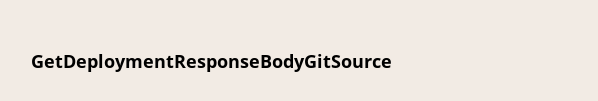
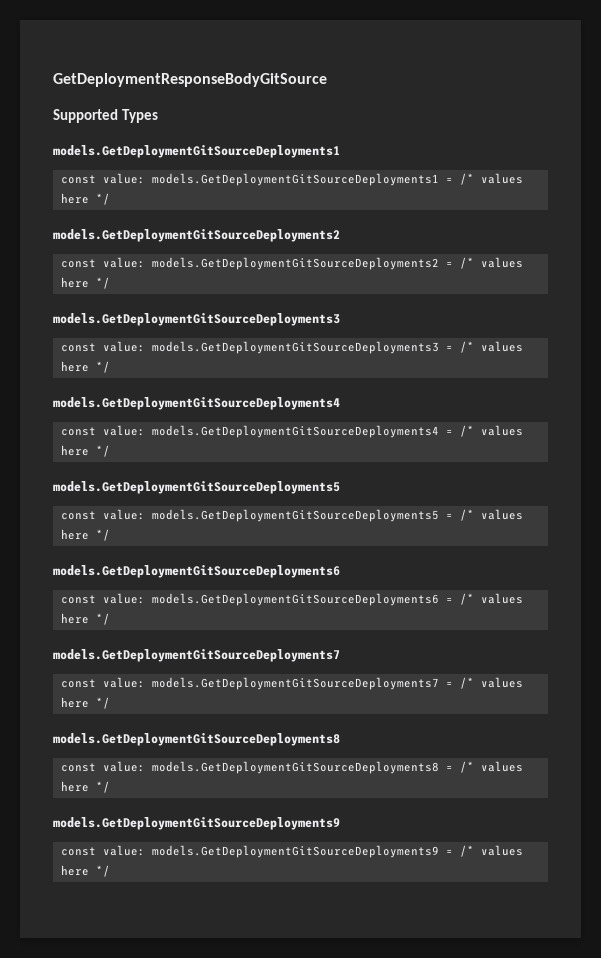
(392, 63) none -> [53,109,158,123] [53,145,340,158] [60,173,523,186] [60,193,110,205] [53,229,340,242] [60,257,523,270] [60,277,110,289] [53,313,340,326] [60,341,523,354] [60,361,110,373] [53,397,340,410] [60,425,523,438] [60,445,110,457] [53,481,340,494] [60,509,523,522] [60,529,110,541] [53,565,340,578] [60,593,523,606] [60,613,110,625] [53,649,340,662] [60,677,523,690] [60,697,110,709] [53,733,340,746] [60,761,523,774] [60,781,110,793] [53,817,340,830] [60,845,523,858] [60,865,110,877] // Supported Types // models.GetDeploymentGitSourceDeployments1 // const value: models.GetDeploymentGitSourceDeployments1 = /* values here */ // models.GetDeploymentGitSourceDeployments2 // const value: models.GetDeploymentGitSourceDeployments2 = /* values here */ // models.GetDeploymentGitSourceDeployments3 // const value: models.GetDeploymentGitSourceDeployments3 = /* values here */ // models.GetDeploymentGitSourceDeployments4 // const value: models.GetDeploymentGitSourceDeployments4 = /* values here */ // models.GetDeploymentGitSourceDeployments5 // const value: models.GetDeploymentGitSourceDeployments5 = /* values here */ // models.GetDeploymentGitSourceDeployments6 // const value: models.GetDeploymentGitSourceDeployments6 = /* values here */ // models.GetDeploymentGitSourceDeployments7 // const value: models.GetDeploymentGitSourceDeployments7 = /* values here */ // models.GetDeploymentGitSourceDeployments8 // const value: models.GetDeploymentGitSourceDeployments8 = /* values here */ // models.GetDeploymentGitSourceDeployments9 // const value: models.GetDeploymentGitSourceDeployments9 = /* values here */

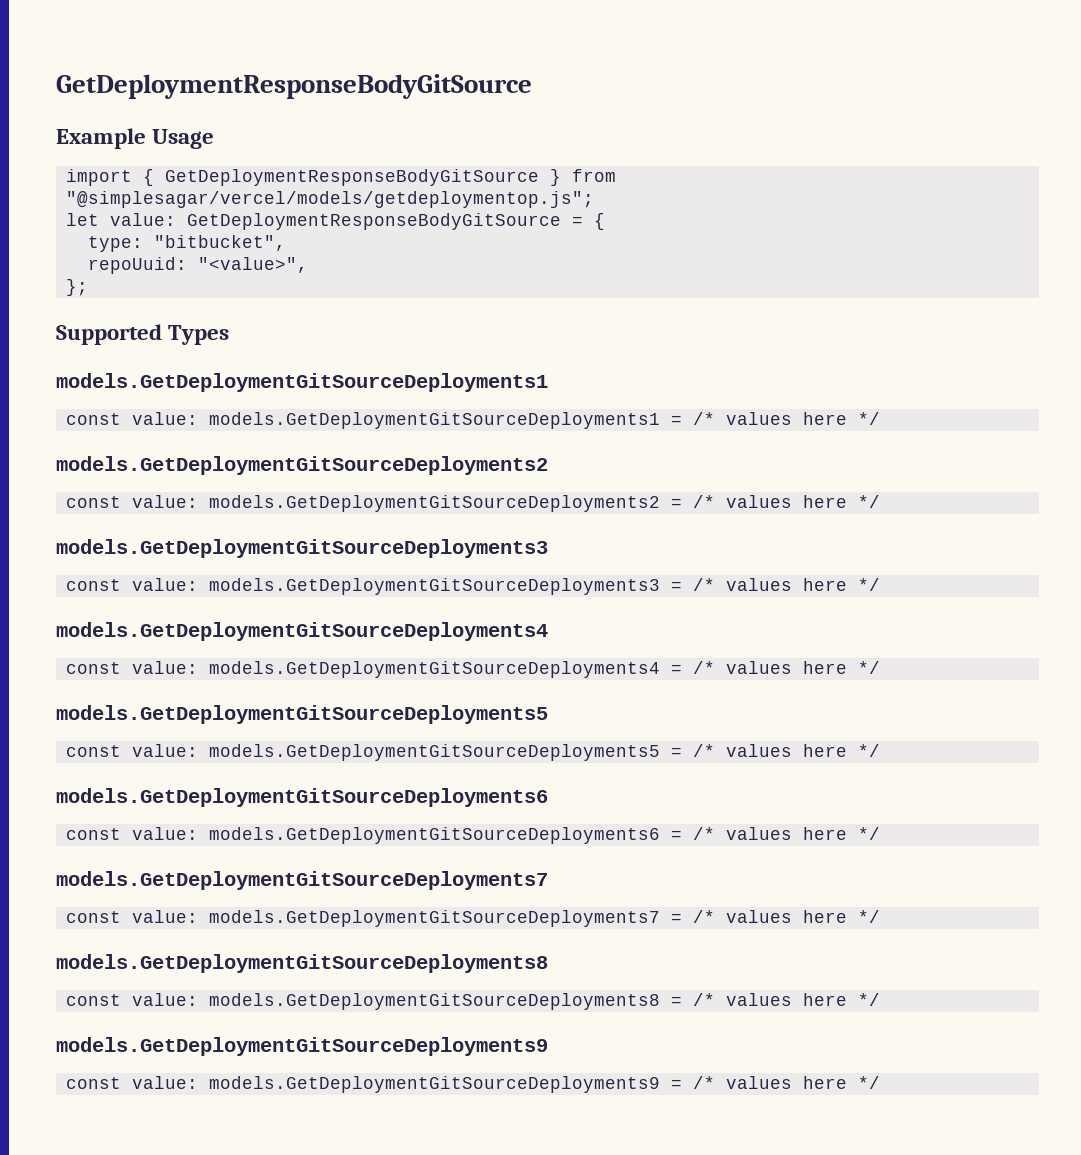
[53,73,327,87] GetDeploymentResponseBodyGitSource -> [56,74,532,99] [56,128,215,149] [66,169,617,186] [66,191,595,208] [66,213,606,230] [88,235,287,252] [88,257,309,274] [66,279,89,296] GetDeploymentResponseBodyGitSource // Example Usage // import { GetDeploymentResponseBodyGitSource } from "@simplesagar/vercel/models/getdeploymentop.js"; // let value: GetDeploymentResponseBodyGitSource = { // type: "bitbucket", // repoUuid: "<value>", // };

